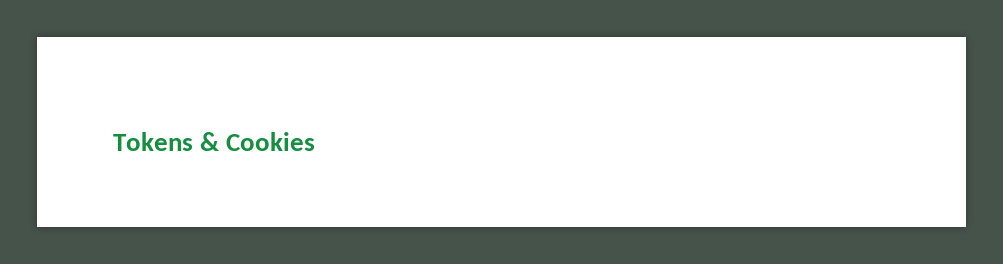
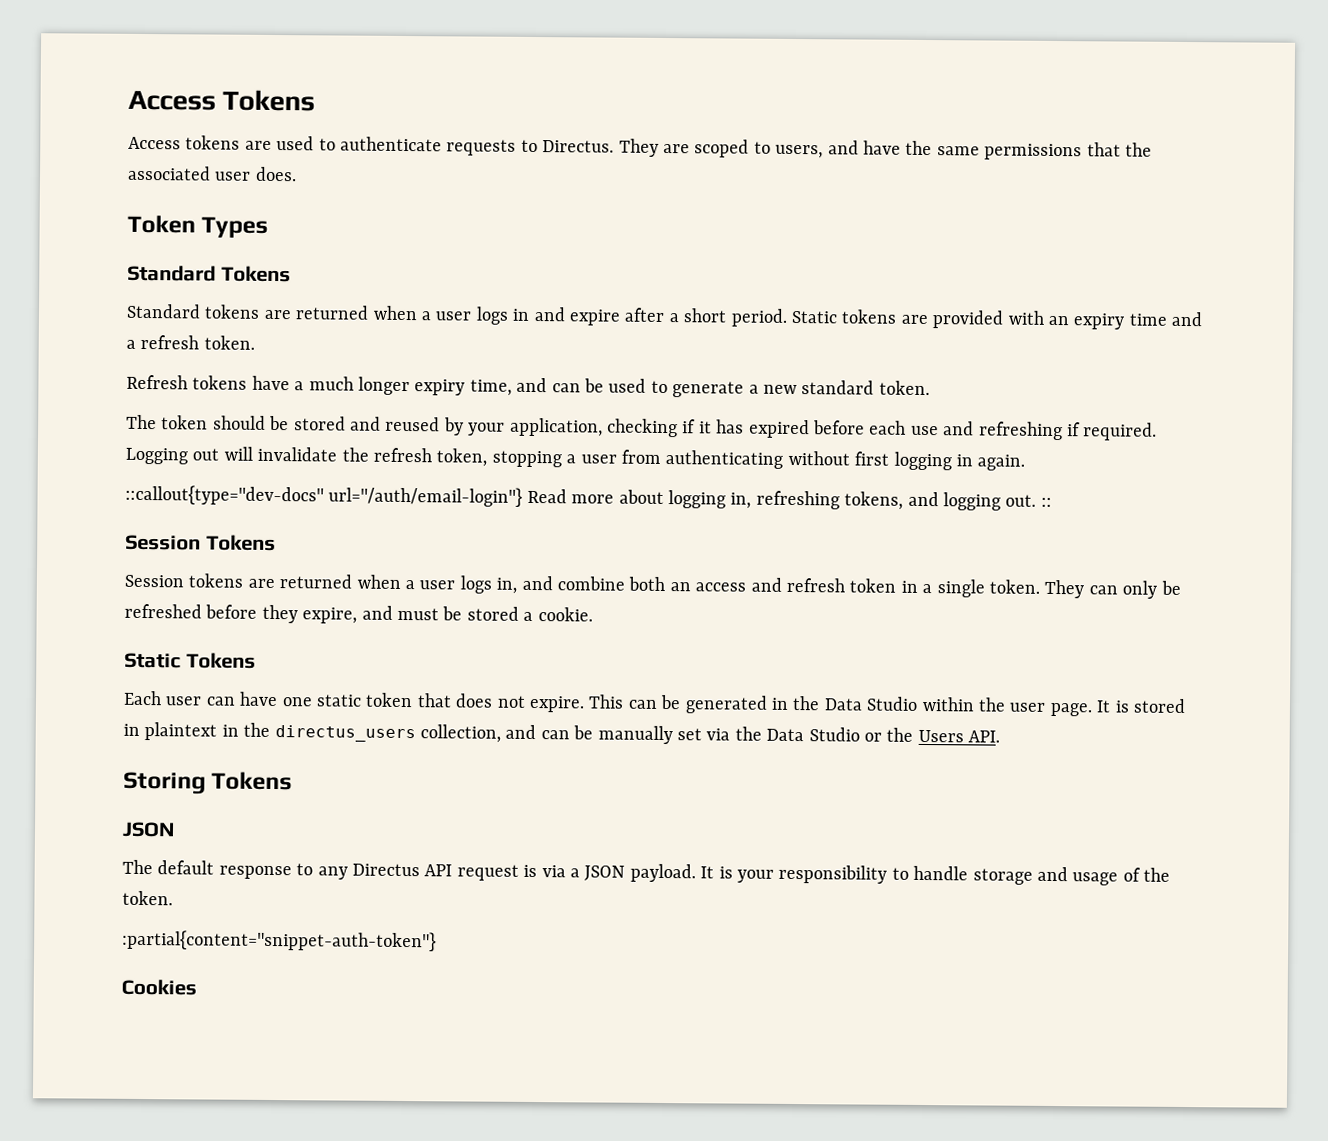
[113,132,221,151] Tokens & -> [128,89,316,112] [128,135,1152,161] [127,165,297,182] [127,214,269,238] [127,264,291,283] [126,303,1204,330] [126,334,255,350] [126,374,930,398] [126,414,1158,441] [125,446,1026,471] [125,484,1052,511] [125,534,276,552] [124,573,1181,599] [124,603,593,624] [124,652,256,669] [123,690,1186,717] [123,722,1001,745] [123,771,293,795] [122,821,175,838] [122,859,1171,886] [122,890,173,906] [122,929,437,952] Access Tokens // Access tokens are used to authenticate requests to Directus. They are scoped to users, and have the same permissions that the associated user does. // Token Types // Standard Tokens // Standard tokens are returned when a user logs in and expire after a short period. Static tokens are provided with an expiry time and a refresh token. // Refresh tokens have a much longer expiry time, and can be used to generate a new standard token. // The token should be stored and reused by your application, checking if it has expired before each use and refreshing if required. Logging out will invalidate the refresh token, stopping a user from authenticating without first logging in again. // ::callout{type="dev-docs" url="/auth/email-login"} Read more about logging in, refreshing tokens, and logging out. :: // Session Tokens // Session tokens are returned when a user logs in, and combine both an access and refresh token in a single token. They can only be refreshed before they expire, and must be stored a cookie. // Static Tokens // Each user can have one static token that does not expire. This can be generated in the Data Studio within the user page. It is stored in plaintext in the directus_users collection, and can be manually set via the Data Studio or the Users API. // Storing Tokens // JSON // The default response to any Directus API request is via a JSON payload. It is your responsibility to handle storage and usage of the token. // :partial{content="snippet-auth-token"} //

